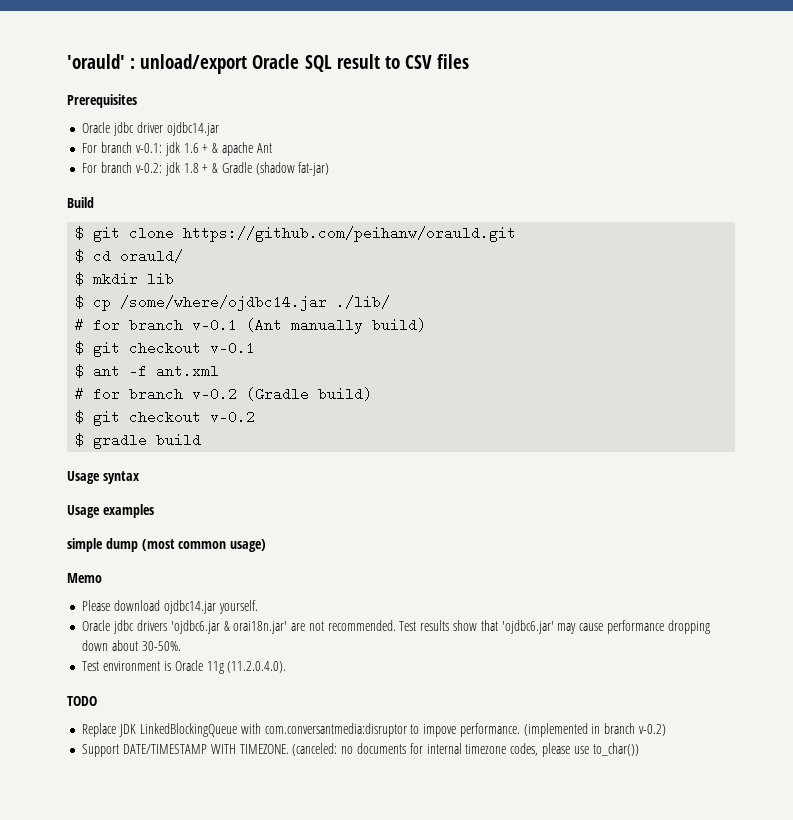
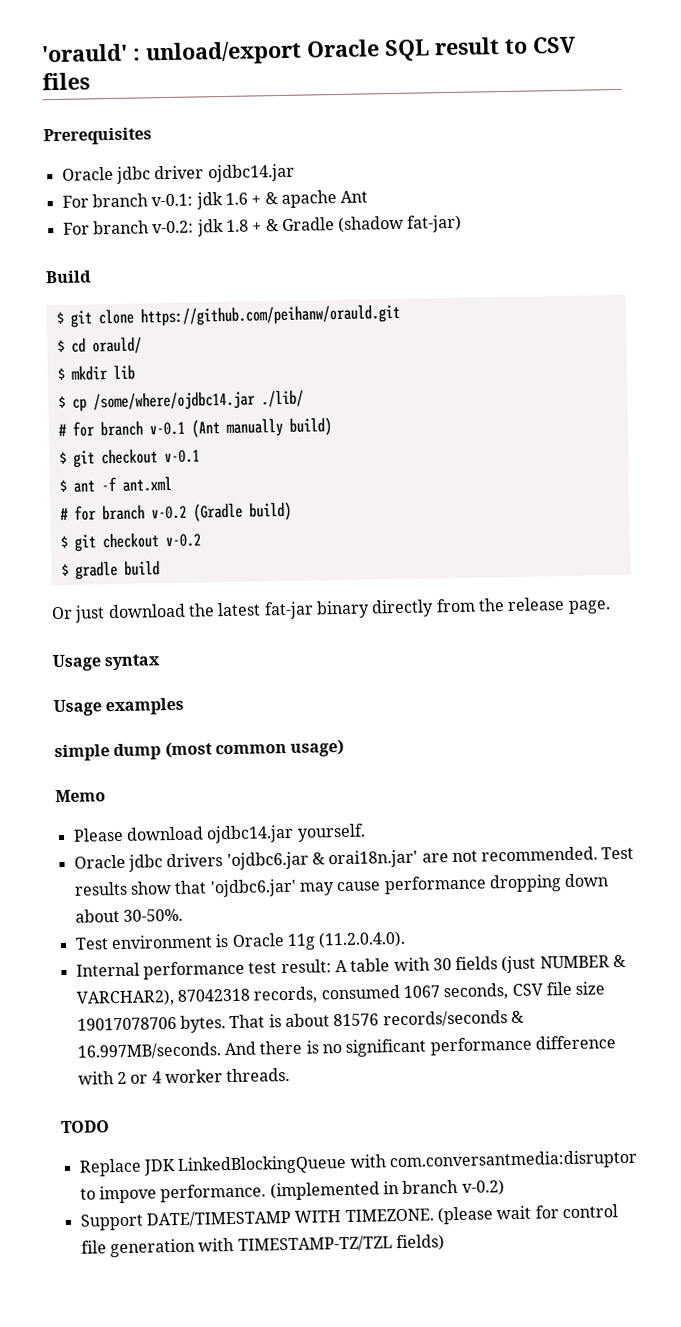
(202, 440) none -> [51,596,611,623] // Or just download the latest fat-jar binary directly from the release page.
(287, 667) none -> [75,954,627,980] [75,981,606,1007] [76,1010,524,1033] [76,1035,616,1060] [77,1067,291,1085] // Internal performance test result: A table with 30 fields (just NUMBER & VARCHAR2), 87042318 records, consumed 1067 seconds, CSV file size 19017078706 bytes. That is about 81576 records/seconds & 16.997MB/seconds. And there is no significant performance difference with 2 or 4 worker threads.
[292,743,639,757] (canceled: no documents for internal timezone codes, please use to_char()) -> [436,1204,618,1225] [80,1234,445,1258] (please wait for control file generation with TIMESTAMP-TZ/TZL fields)

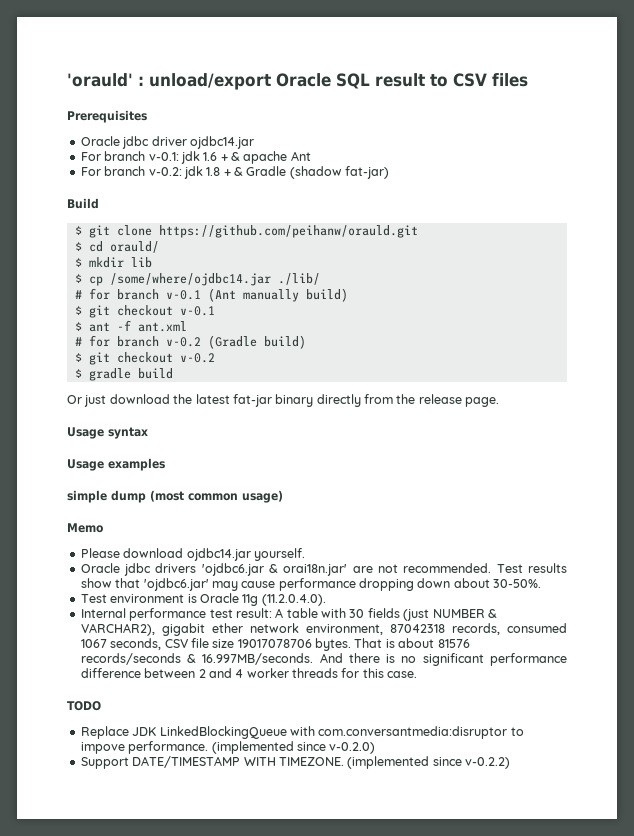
(175, 998) none -> [161,623,383,636] gigabit ether network environment,
[77,1067,291,1085] with 2 or 4 worker threads. -> [144,668,418,678] between 2 and 4 worker threads for this case.
[382,1179,505,1196] in branch v-0.2) -> [296,742,376,754] since v-0.2.0)
[436,1204,618,1225] [80,1234,445,1258] (please wait for control file generation with TIMESTAMP-TZ/TZL fields) -> [347,756,510,769] (implemented since v-0.2.2)

